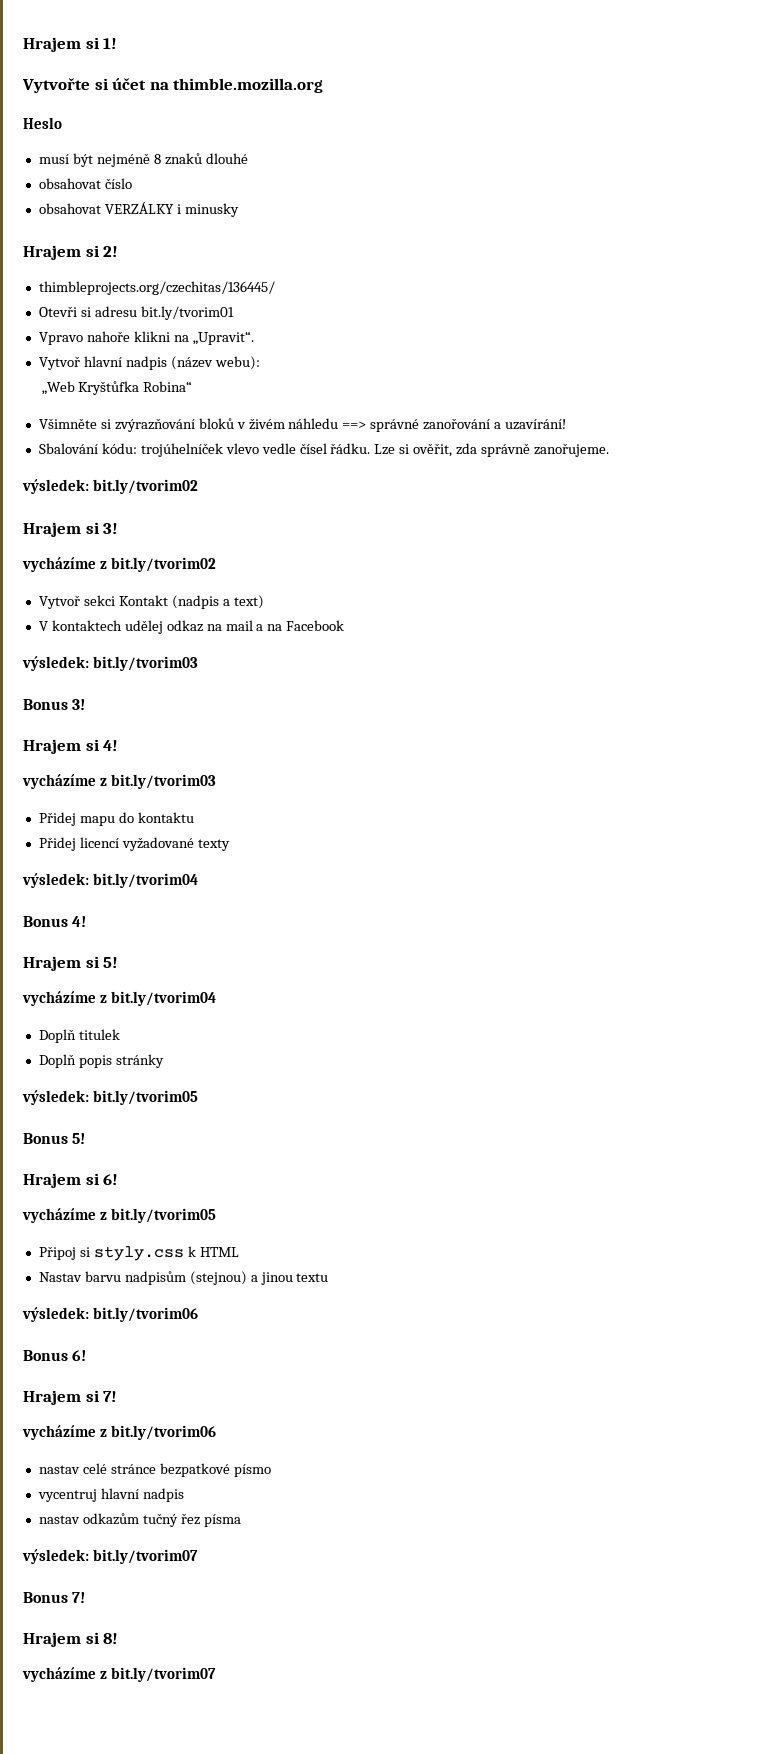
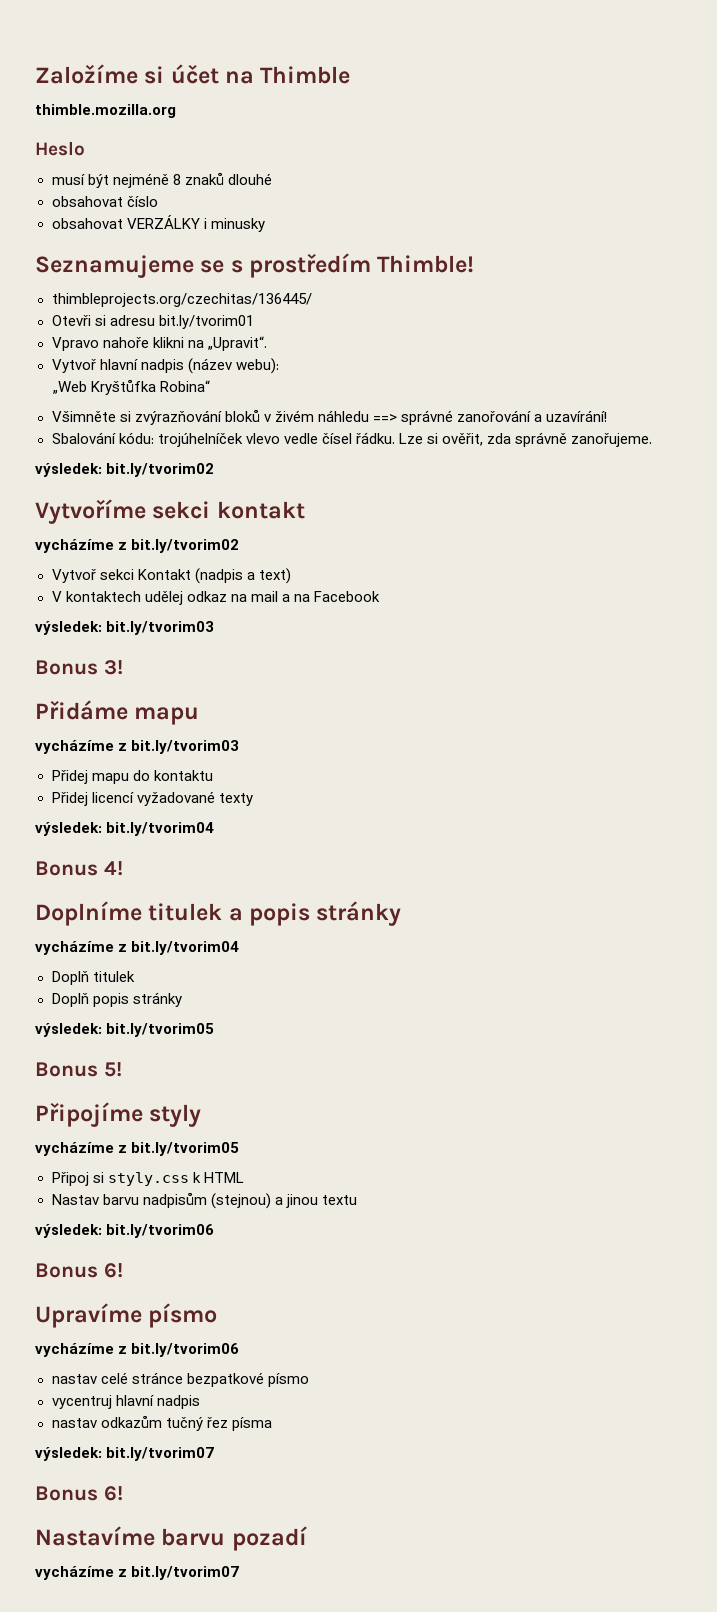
[23,37,118,52] [22,78,90,93] Hrajem si 1! // Vytvořte -> [35,64,138,84] Založíme
(169, 86) none -> [260,66,351,84] Thimble //
[23,245,119,260] Hrajem si 2! -> [35,253,475,278] Seznamujeme se s prostředím Thimble!
[23,522,119,537] Hrajem si 3! -> [35,499,305,524] Vytvoříme sekci kontakt
[23,739,119,754] Hrajem si 4! -> [35,700,200,725] Přidáme mapu
[23,956,119,971] Hrajem si 5! -> [35,901,402,926] Doplníme titulek a popis stránky
[23,1173,119,1188] Hrajem si 6! -> [35,1102,202,1127] Připojíme styly
[23,1390,118,1405] Hrajem si 7! -> [35,1303,218,1328] Upravíme písmo
[72,1592,86,1603] [23,1632,119,1647] 7! // Hrajem si 8! -> [103,1486,123,1501] [35,1526,307,1551] 6! // Nastavíme barvu pozadí

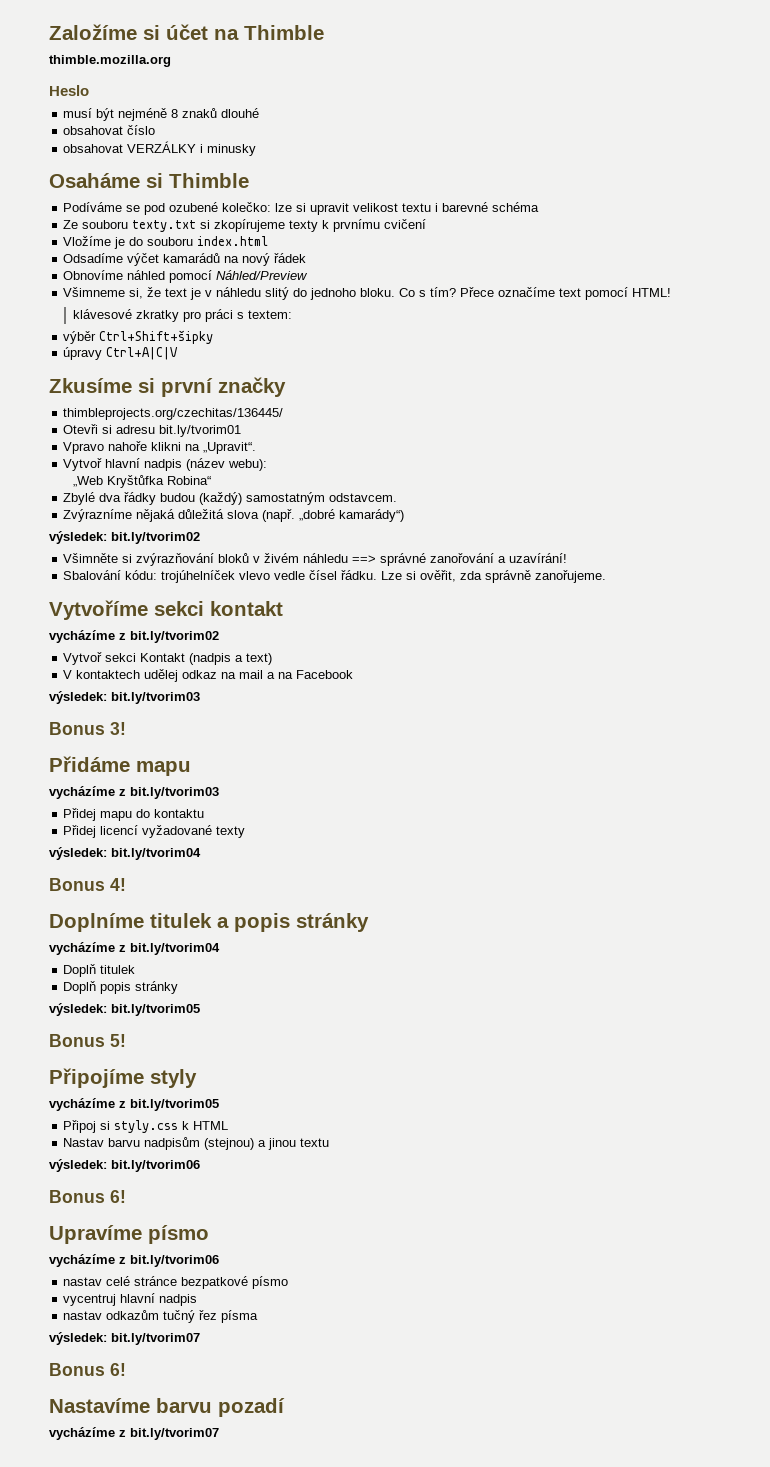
[35,253,475,278] Seznamujeme se s prostředím Thimble! -> [49,173,249,188] [63,202,540,215] [63,219,427,232] [63,236,269,249] [63,253,307,266] [63,270,309,283] [63,287,672,300] [73,309,293,322] [63,330,214,344] [63,347,179,360] [49,377,286,397] Osaháme si Thimble // Podíváme se pod ozubené kolečko: lze si upravit velikost textu i barevné schéma // Ze souboru texty.txt si zkopírujeme texty k prvnímu cvičení // Vložíme je do souboru index.html // Odsadíme výčet kamarádů na nový řádek // Obnovíme náhled pomocí Náhled/Preview // Všimneme si, že text je v náhledu slitý do jednoho bloku. Co s tím? Přece označíme text pomocí HTML! // klávesové zkratky pro práci s textem: // výběr Ctrl+Shift+šipky // úpravy Ctrl+A|C|V // Zkusíme si první značky
(211, 386) none -> [63,492,398,505] [63,509,405,522] [49,531,200,544] // Zbylé dva řádky budou (každý) samostatným odstavcem. // Zvýrazníme nějaká důležitá slova (např. „dobré kamarády“) // výsledek: bit.ly/tvorim02
[35,463,215,477] // výsledek: bit.ly/tvorim02 -> (607, 576) none

